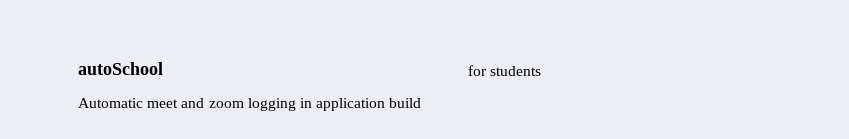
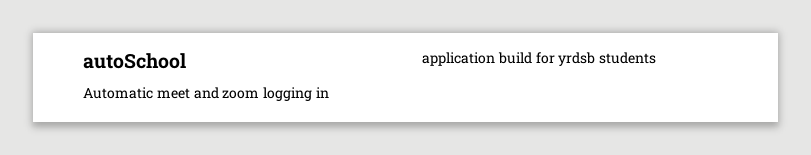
(487, 70) none -> [558,52,596,66] yrdsb

